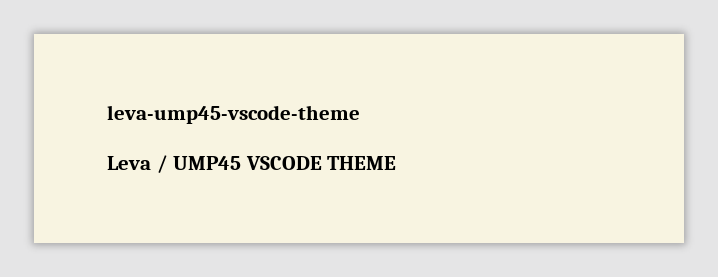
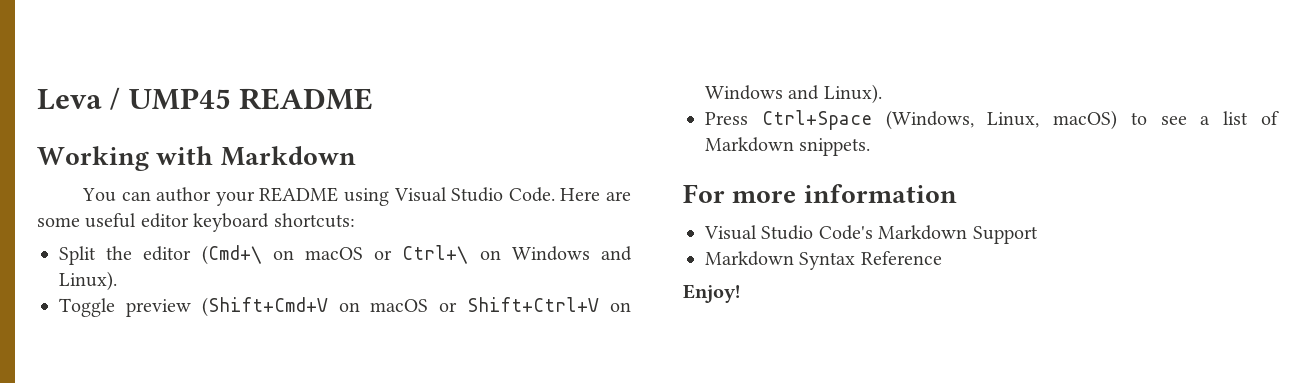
[107,105,360,124] leva-ump45-vscode-theme // -> (37, 99) none
[245,156,397,170] VSCODE THEME -> [239,88,374,110] [37,146,356,171] [82,187,631,206] [37,213,355,232] [59,245,632,265] [59,271,117,291] [59,297,632,317] [705,84,882,104] [705,110,1279,130] [705,137,871,156] [683,184,957,203] [704,225,1038,244] [705,251,942,270] [683,284,740,303] README // Working with Markdown // You can author your README using Visual Studio Code. Here are some useful editor keyboard shortcuts: // Split the editor (Cmd+\ on macOS or Ctrl+\ on Windows and Linux). // Toggle preview (Shift+Cmd+V on macOS or Shift+Ctrl+V on Windows and Linux). // Press Ctrl+Space (Windows, Linux, macOS) to see a list of Markdown snippets. // For more information // Visual Studio Code's Markdown Support // Markdown Syntax Reference // Enjoy!

